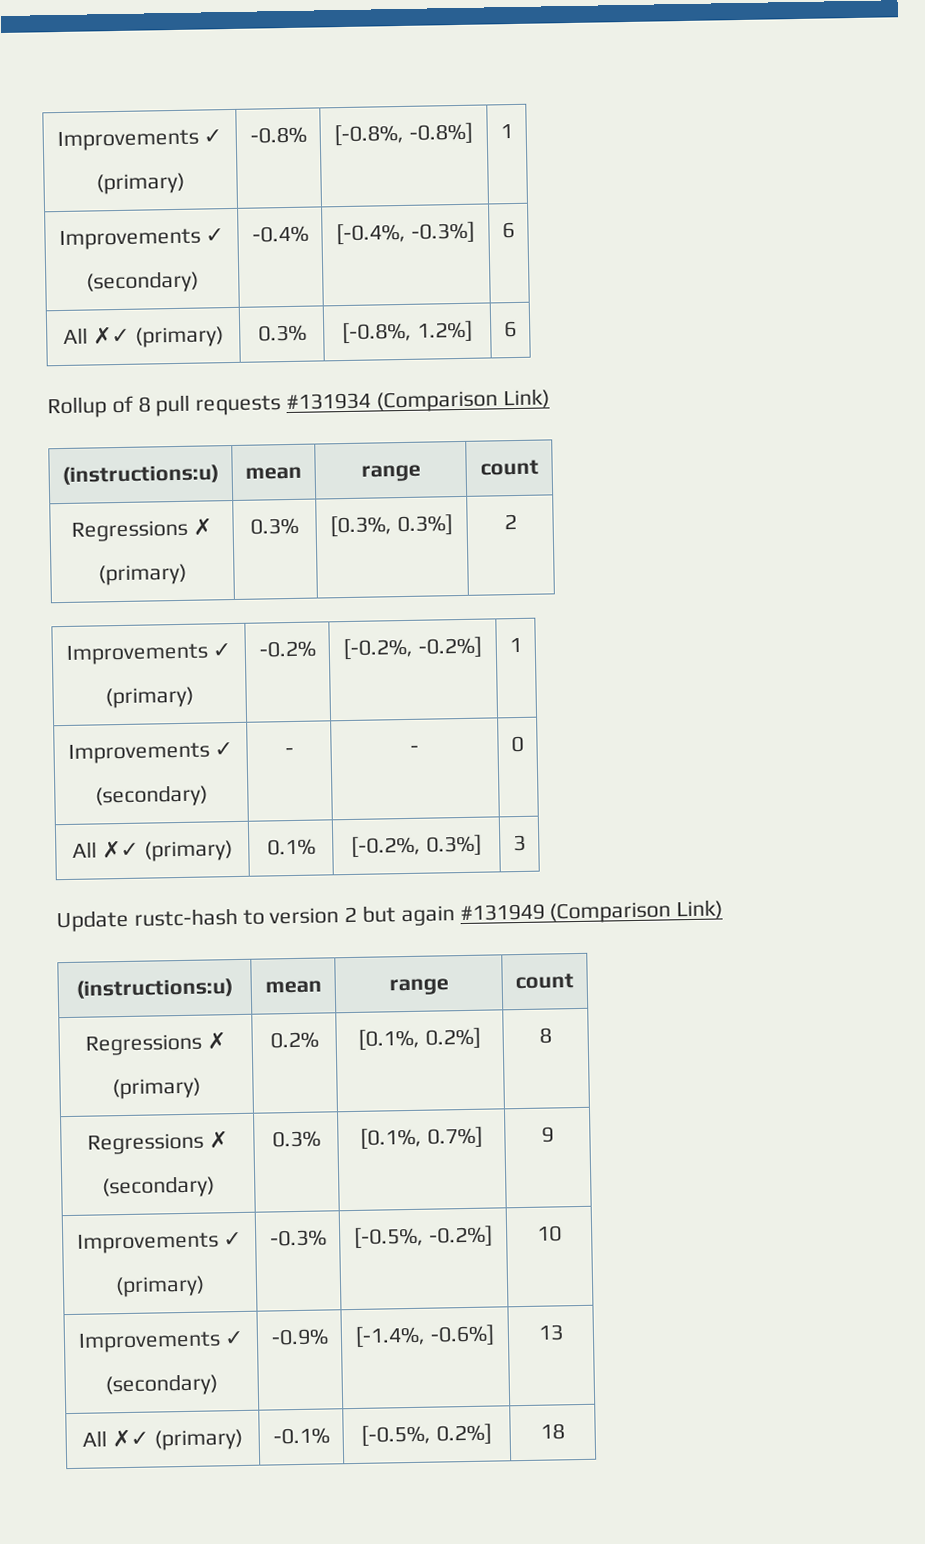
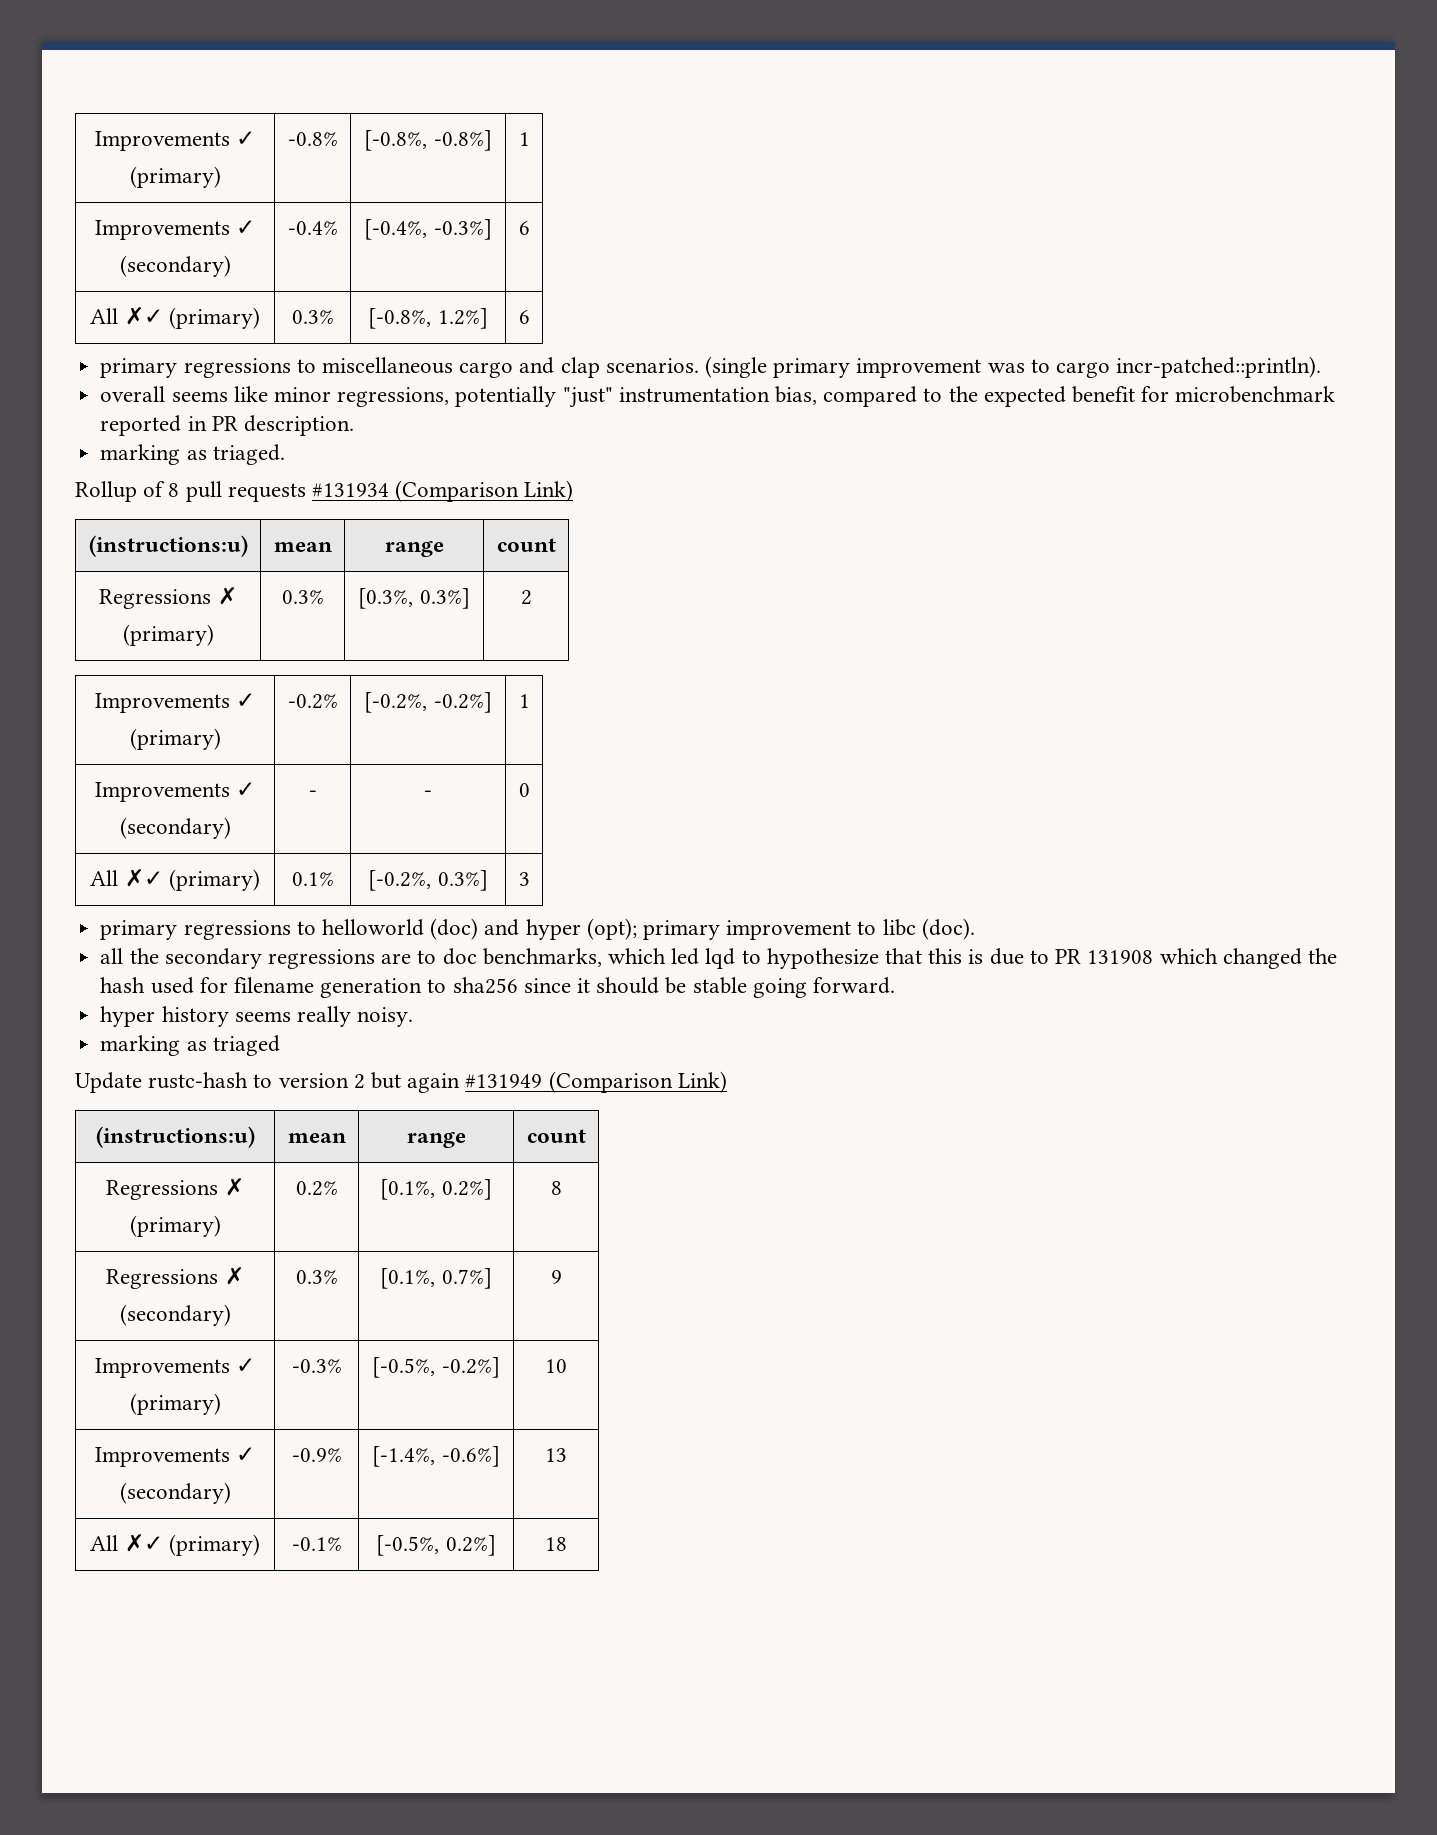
(517, 329) none -> [100,356,1322,378] [100,386,1336,408] [100,415,354,436] [100,444,285,465] // primary regressions to miscellaneous cargo and clap scenarios. (single primary improvement was to cargo incr-patched::println). // overall seems like minor regressions, potentially "just" instrumentation bias, compared to the expected benefit for microbenchmark reported in PR description. // marking as triaged.
(526, 843) none -> [100,918,975,940] [100,948,1337,969] [100,977,896,998] [100,1006,414,1027] [100,1035,280,1056] // primary regressions to helloworld (doc) and hyper (opt); primary improvement to libc (doc). // all the secondary regressions are to doc benchmarks, which led lqd to hypothesize that this is due to PR 131908 which changed the hash used for filename generation to sha256 since it should be stable going forward. // hyper history seems really noisy. // marking as triaged

